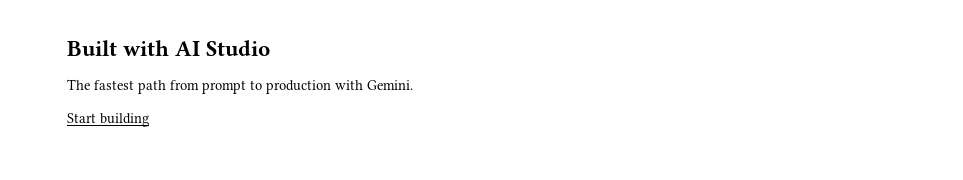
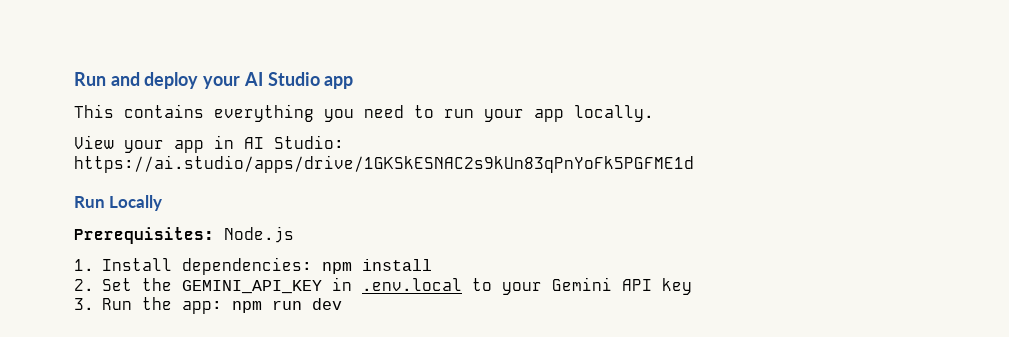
[67,40,271,56] [67,79,413,94] [67,113,149,127] Built with AI Studio // The fastest path from prompt to production with Gemini. // Start building -> [74,72,354,89] [74,104,654,122] [74,135,344,153] [74,155,694,173] [74,195,163,211] [74,226,294,244] [74,257,432,275] [74,277,692,295] [74,297,342,314] Run and deploy your AI Studio app // This contains everything you need to run your app locally. // View your app in AI Studio: https://ai.studio/apps/drive/1GKSkESNAC2s9kUn83qPnYoFk5PGFME1d // Run Locally // Prerequisites: Node.js // 1. Install dependencies: npm install // 2. Set the GEMINI_API_KEY in .env.local to your Gemini API key // 3. Run the app: npm run dev

